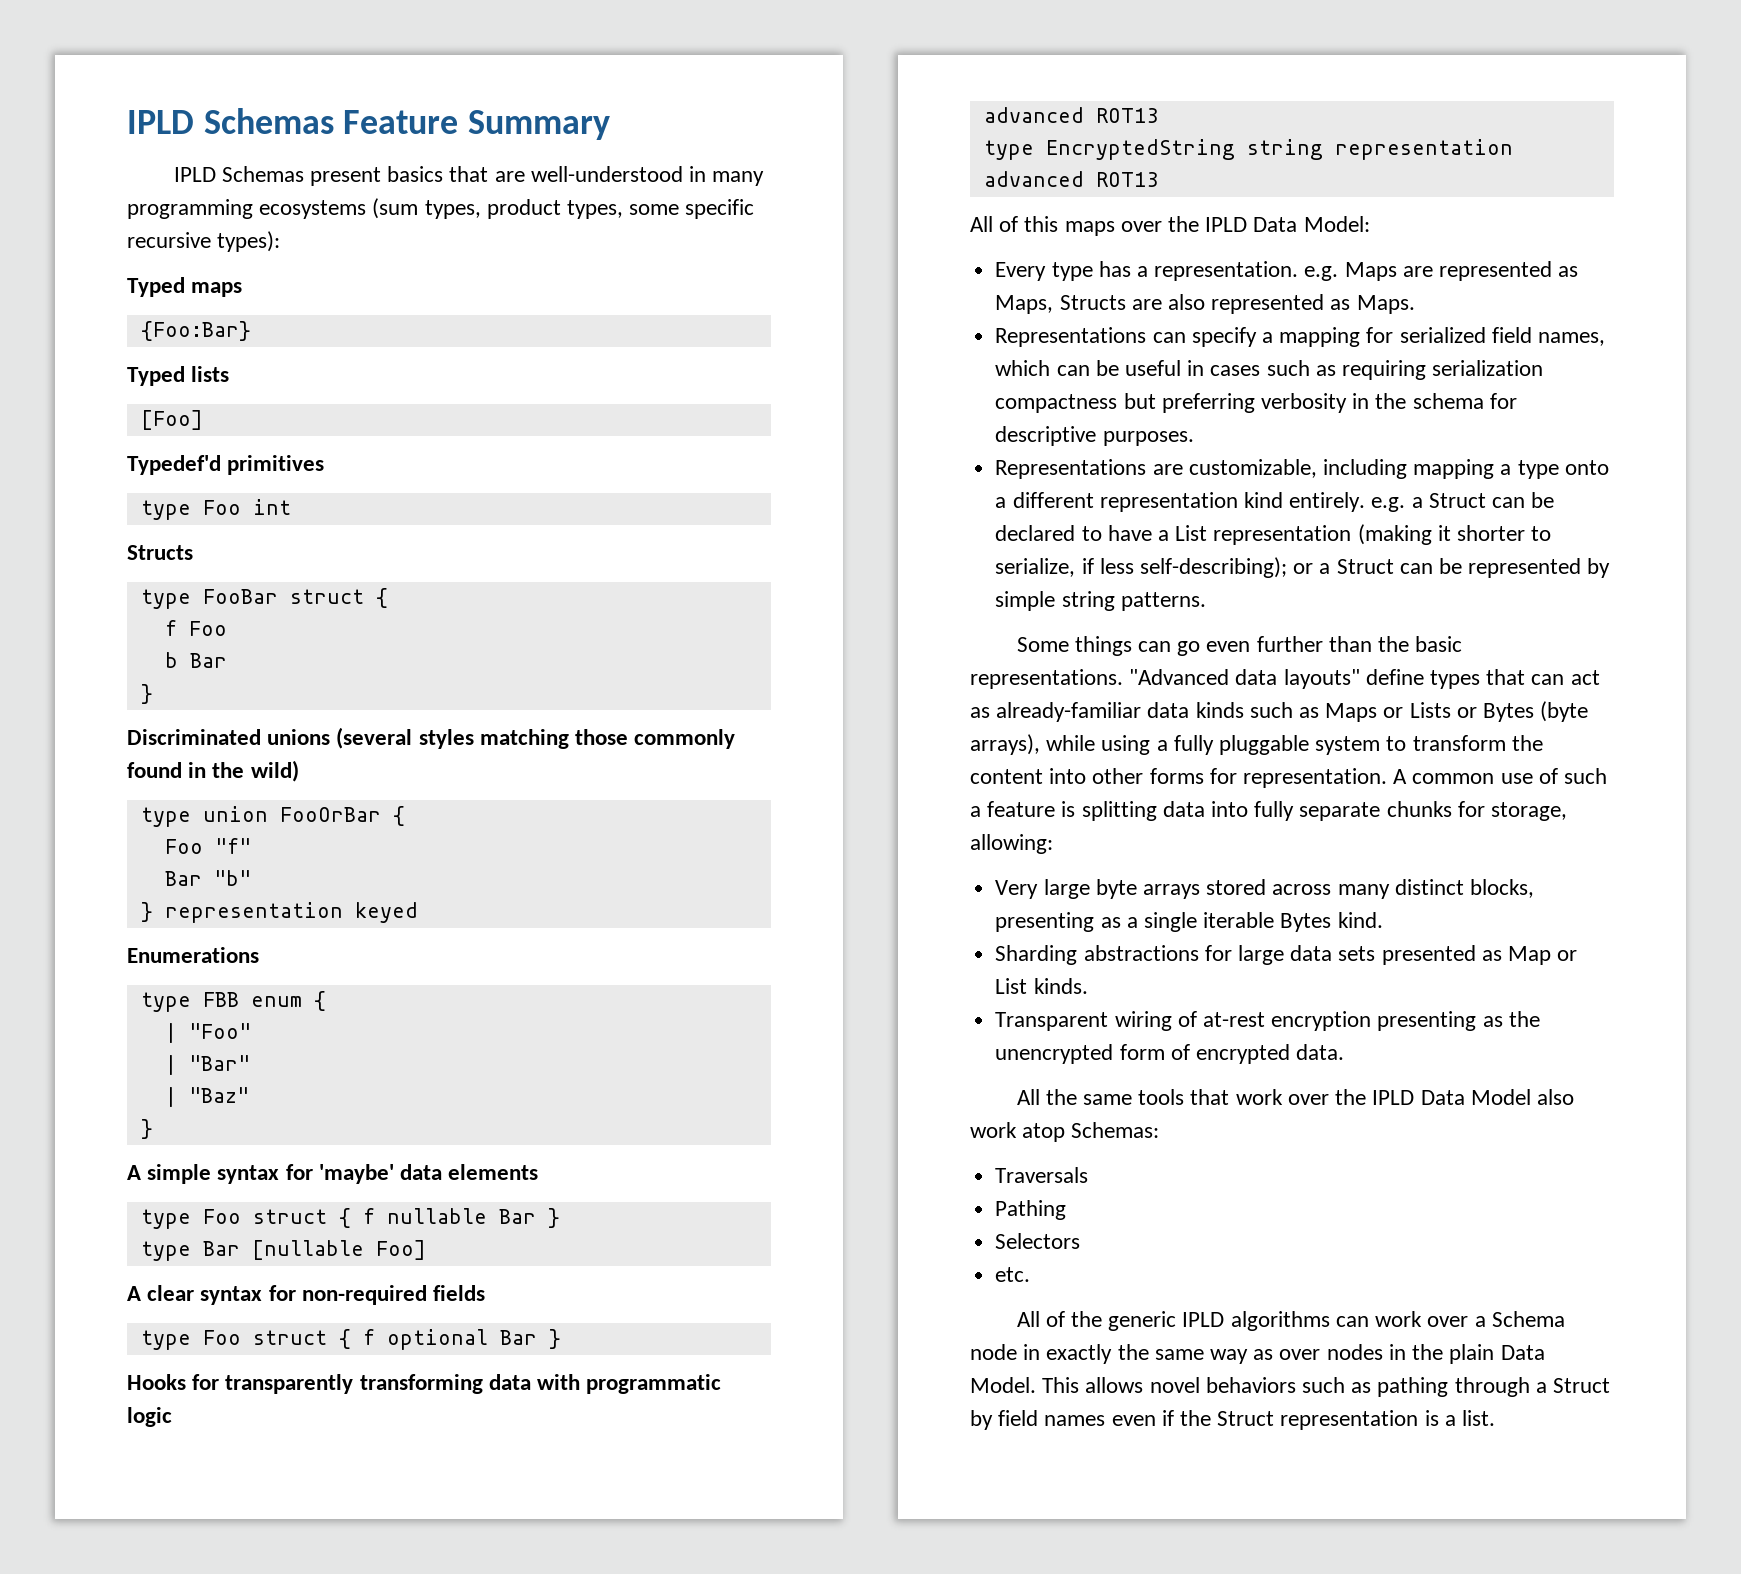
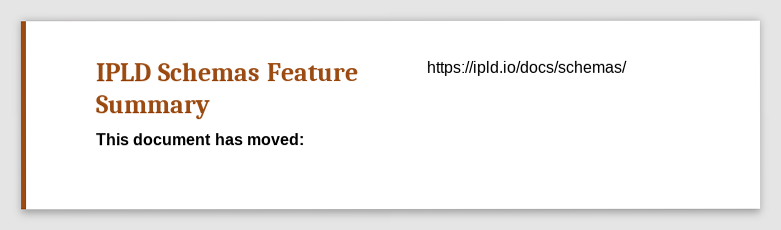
[173,166,765,186] [127,198,755,219] [127,231,281,252] [127,277,243,297] [140,321,251,341] [127,366,230,386] [140,410,203,430] [127,455,325,475] [140,499,291,520] [127,545,193,560] [140,588,388,609] [164,620,227,636] [164,652,227,668] [140,684,153,704] [127,727,736,749] [127,760,299,782] [140,806,405,827] [164,838,251,854] [164,870,251,886] [140,902,418,923] [127,947,259,963] [140,991,326,1012] [164,1023,251,1043] [164,1055,250,1075] [164,1087,249,1107] [140,1119,153,1139] [127,1164,539,1184] [140,1208,560,1229] [140,1240,426,1261] [127,1285,486,1305] [140,1329,561,1350] [127,1374,722,1394] [127,1407,172,1427] [983,107,1158,123] [983,139,1513,160] [983,171,1158,187] [970,216,1370,236] [995,261,1579,281] [995,294,1415,314] [995,327,1605,347] [995,360,1544,380] [995,393,1517,413] [995,426,1194,446] [995,459,1609,479] [995,492,1555,512] [995,524,1552,545] [995,557,1611,578] [995,591,1206,611] [1016,636,1463,656] [970,669,1600,689] [970,701,1589,722] [970,734,1543,755] [970,768,1608,788] [970,801,1568,821] [970,834,1053,854] [995,879,1534,899] [995,912,1383,932] [995,945,1578,965] [995,978,1088,994] [995,1011,1540,1031] [995,1044,1345,1064] [1016,1089,1574,1105] [970,1122,1160,1142] [995,1167,1089,1183] [995,1200,1067,1220] [995,1233,1081,1249] [995,1267,1031,1282] [1016,1311,1565,1331] [970,1344,1545,1364] [970,1377,1611,1397] [970,1410,1496,1430] IPLD Schemas present basics that are well-understood in many programming ecosystems (sum types, product types, some specific recursive types): // Typed maps // {Foo:Bar} // Typed lists // [Foo] // Typedef'd primitives // type Foo int // Structs // type FooBar struct { // f Foo // b Bar // } // Discriminated unions (several styles matching those commonly found in the wild) // type union FooOrBar { // Foo "f" // Bar "b" // } representation keyed // Enumerations // type FBB enum { // | "Foo" // | "Bar" // | "Baz" // } // A simple syntax for 'maybe' data elements // type Foo struct { f nullable Bar } // type Bar [nullable Foo] // A clear syntax for non-required fields // type Foo struct { f optional Bar } // Hooks for transparently transforming data with programmatic logic // advanced ROT13 // type EncryptedString string representation advanced ROT13 // All of this maps over the IPLD Data Model: // Every type has a representation. e.g. Maps are represented as Maps, Structs are also represented as Maps. // Representations can specify a mapping for serialized field names, which can be useful in cases such as requiring serialization compactness but preferring verbosity in the schema for descriptive purposes. // Representations are customizable, including mapping a type onto a different representation kind entirely. e.g. a Struct can be declared to have a List representation (making it shorter to serialize, if less self-describing); or a Struct can be represented by simple string patterns. // Some things can go even further than the basic representations. "Advanced data layouts" define types that can act as already-familiar data kinds such as Maps or Lists or Bytes (byte arrays), while using a fully pluggable system to transform the content into other forms for representation. A common use of such a feature is splitting data into fully separate chunks for storage, allowing: // Very large byte arrays stored across many distinct blocks, presenting as a single iterable Bytes kind. // Sharding abstractions for large data sets presented as Map or List kinds. // Transparent wiring of at-rest encryption presenting as the unencrypted form of encrypted data. // All the same tools that work over the IPLD Data Model also work atop Schemas: // Traversals // Pathing // Selectors // etc. // All of the generic IPLD algorithms can work over a Schema node in exactly the same way as over nodes in the plain Data Model. This allows novel behaviors such as pathing through a Struct by field names even if the Struct representation is a list. -> [96,133,305,146] [426,60,627,76] This document has moved: https://ipld.io/docs/schemas/

